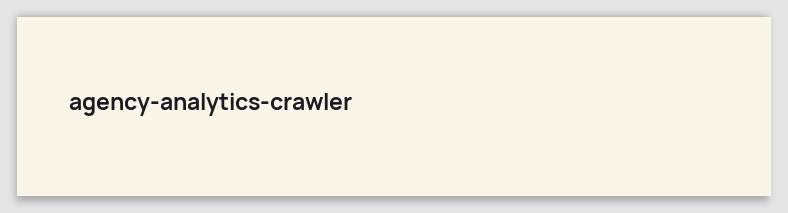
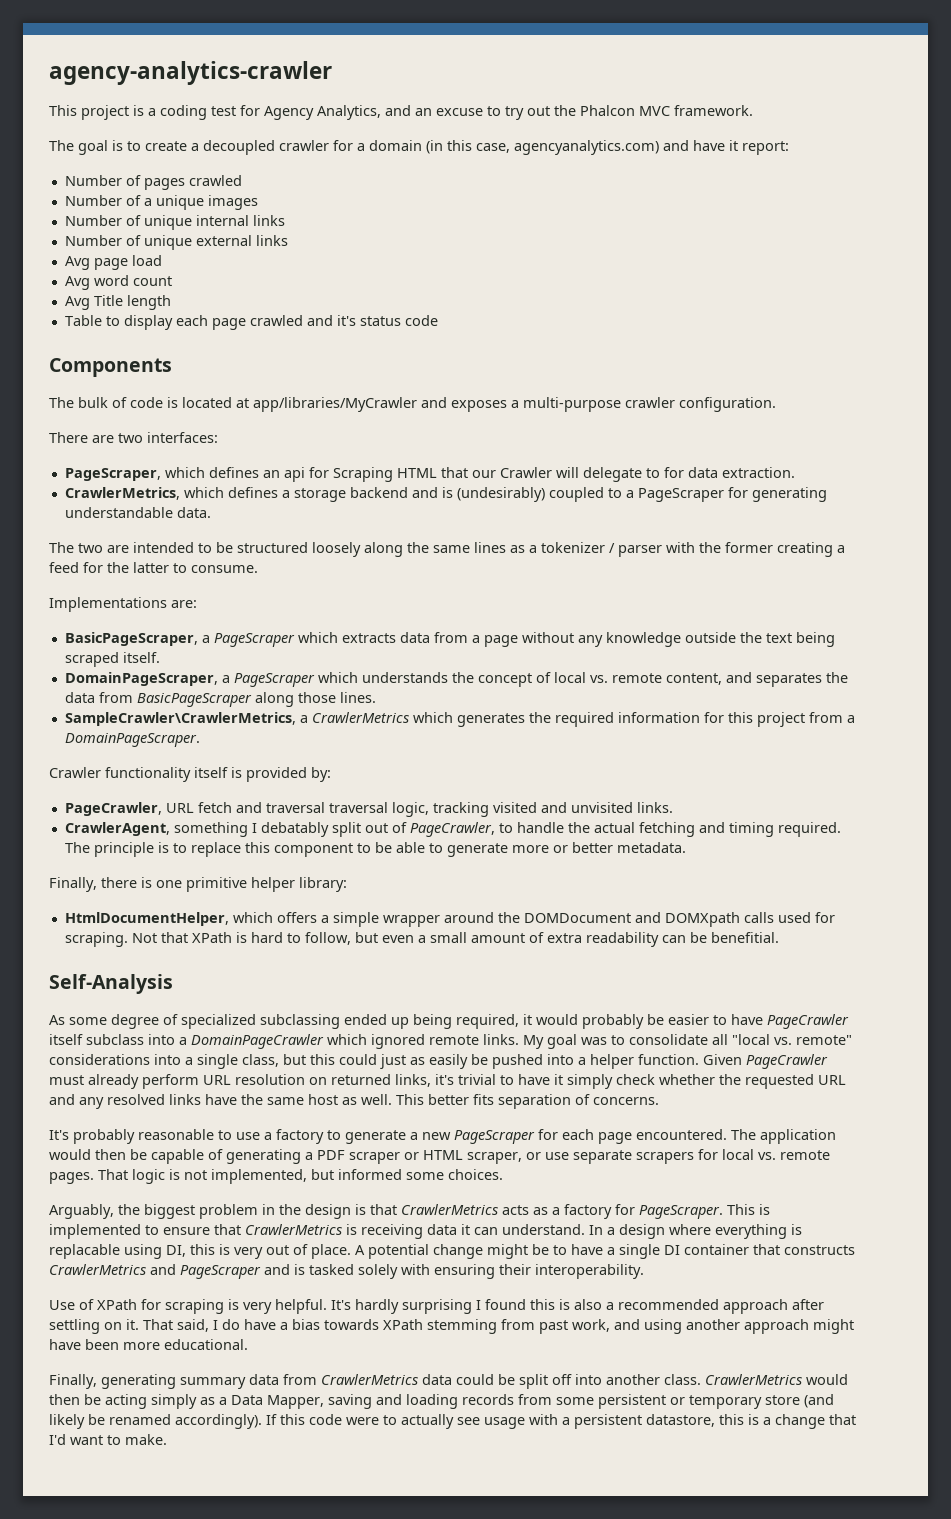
(352, 104) none -> [49,105,753,120] [49,140,789,155] [64,175,242,190] [64,195,258,210] [64,215,285,230] [64,235,288,250] [64,255,162,270] [64,275,172,290] [64,295,171,310] [64,315,438,330] [49,358,172,377] [49,397,776,412] [49,432,218,443] [64,467,795,482] [64,487,827,502] [64,507,211,518] [49,542,845,557] [49,562,258,573] [49,597,197,612] [64,632,835,647] [64,652,160,667] [64,672,848,687] [64,692,376,707] [64,712,855,727] [64,733,200,747] [49,767,331,782] [64,802,673,817] [64,822,841,837] [64,842,686,857] [49,877,347,892] [64,912,835,927] [64,932,779,947] [49,974,173,994] [49,1014,849,1029] [49,1034,852,1049] [49,1054,828,1069] [49,1074,846,1089] [49,1094,659,1109] [49,1129,836,1144] [49,1149,830,1164] [49,1169,503,1184] [49,1204,770,1219] [49,1224,802,1239] [49,1244,855,1259] [49,1264,644,1279] [49,1299,824,1314] [49,1319,854,1334] [49,1339,248,1350] [49,1374,848,1389] [49,1394,834,1409] [49,1414,856,1429] [49,1434,167,1445] // This project is a coding test for Agency Analytics, and an excuse to try out the Phalcon MVC framework. // The goal is to create a decoupled crawler for a domain (in this case, agencyanalytics.com) and have it report: // Number of pages crawled // Number of a unique images // Number of unique internal links // Number of unique external links // Avg page load // Avg word count // Avg Title length // Table to display each page crawled and it's status code // Components // The bulk of code is located at app/libraries/MyCrawler and exposes a multi-purpose crawler configuration. // There are two interfaces: // PageScraper, which defines an api for Scraping HTML that our Crawler will delegate to for data extraction. // CrawlerMetrics, which defines a storage backend and is (undesirably) coupled to a PageScraper for generating understandable data. // The two are intended to be structured loosely along the same lines as a tokenizer / parser with the former creating a feed for the latter to consume. // Implementations are: // BasicPageScraper, a PageScraper which extracts data from a page without any knowledge outside the text being scraped itself. // DomainPageScraper, a PageScraper which understands the concept of local vs. remote content, and separates the data from BasicPageScraper along those lines. // SampleCrawler\CrawlerMetrics, a CrawlerMetrics which generates the required information for this project from a DomainPageScraper. // Crawler functionality itself is provided by: // PageCrawler, URL fetch and traversal traversal logic, tracking visited and unvisited links. // CrawlerAgent, something I debatably split out of PageCrawler, to handle the actual fetching and timing required. The principle is to replace this component to be able to generate more or better metadata. // Finally, there is one primitive helper library: // HtmlDocumentHelper, which offers a simple wrapper around the DOMDocument and DOMXpath calls used for scraping. Not that XPath is hard to follow, but even a small amount of extra readability can be benefitial. // Self-Analysis // As some degree of specialized subclassing ended up being required, it would probably be easier to have PageCrawler itself subclass into a DomainPageCrawler which ignored remote links. My goal was to consolidate all "local vs. remote" considerations into a single class, but this could just as easily be pushed into a helper function. Given PageCrawler must already perform URL resolution on returned links, it's trivial to have it simply check whether the requested URL and any resolved links have the same host as well. This better fits separation of concerns. // It's probably reasonable to use a factory to generate a new PageScraper for each page encountered. The application would then be capable of generating a PDF scraper or HTML scraper, or use separate scrapers for local vs. remote pages. That logic is not implemented, but informed some choices. // Arguably, the biggest problem in the design is that CrawlerMetrics acts as a factory for PageScraper. This is implemented to ensure that CrawlerMetrics is receiving data it can understand. In a design where everything is replacable using DI, this is very out of place. A potential change might be to have a single DI container that constructs CrawlerMetrics and PageScraper and is tasked solely with ensuring their interoperability. // Use of XPath for scraping is very helpful. It's hardly surprising I found this is also a recommended approach after settling on it. That said, I do have a bias towards XPath stemming from past work, and using another approach might have been more educational. // Finally, generating summary data from CrawlerMetrics data could be split off into another class. CrawlerMetrics would then be acting simply as a Data Mapper, saving and loading records from some persistent or temporary store (and likely be renamed accordingly). If this code were to actually see usage with a persistent datastore, this is a change that I'd want to make.

